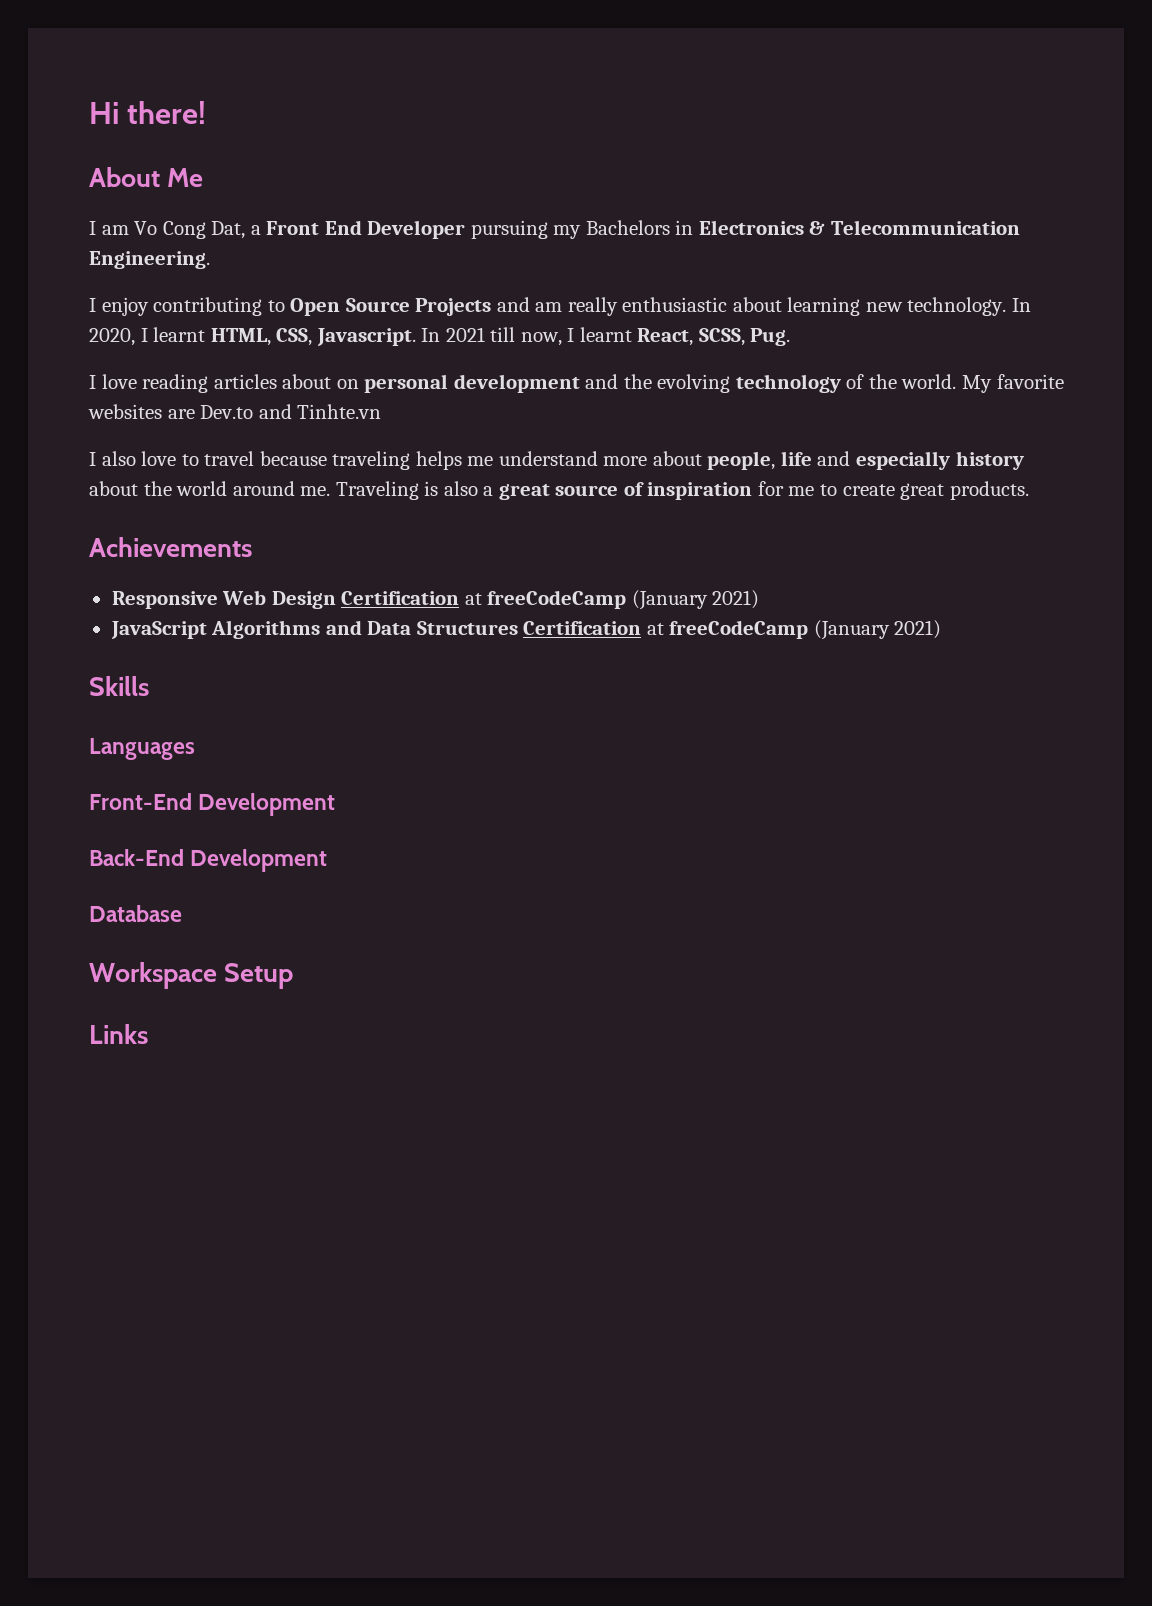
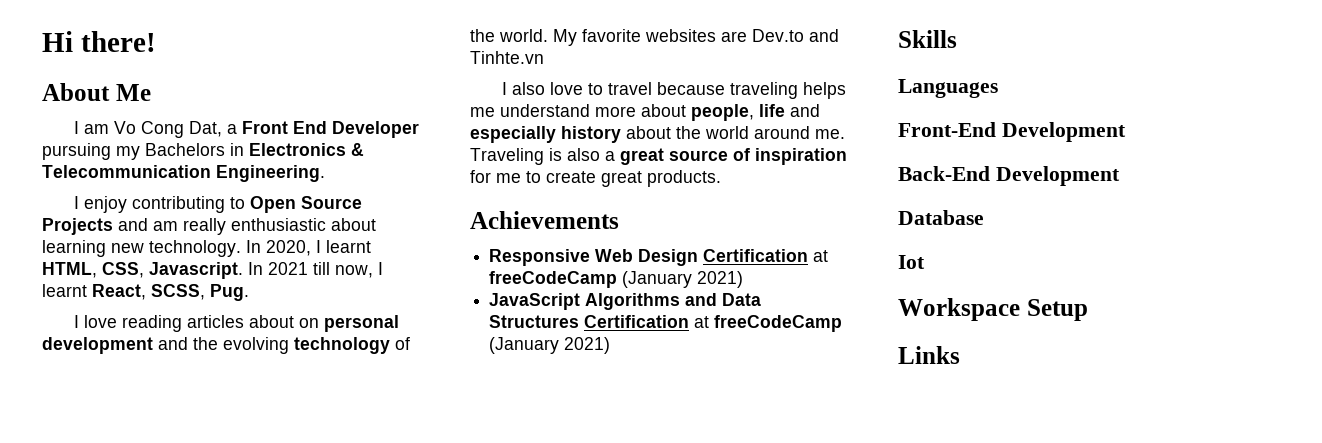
(182, 913) none -> [898,255,925,269] // Iot

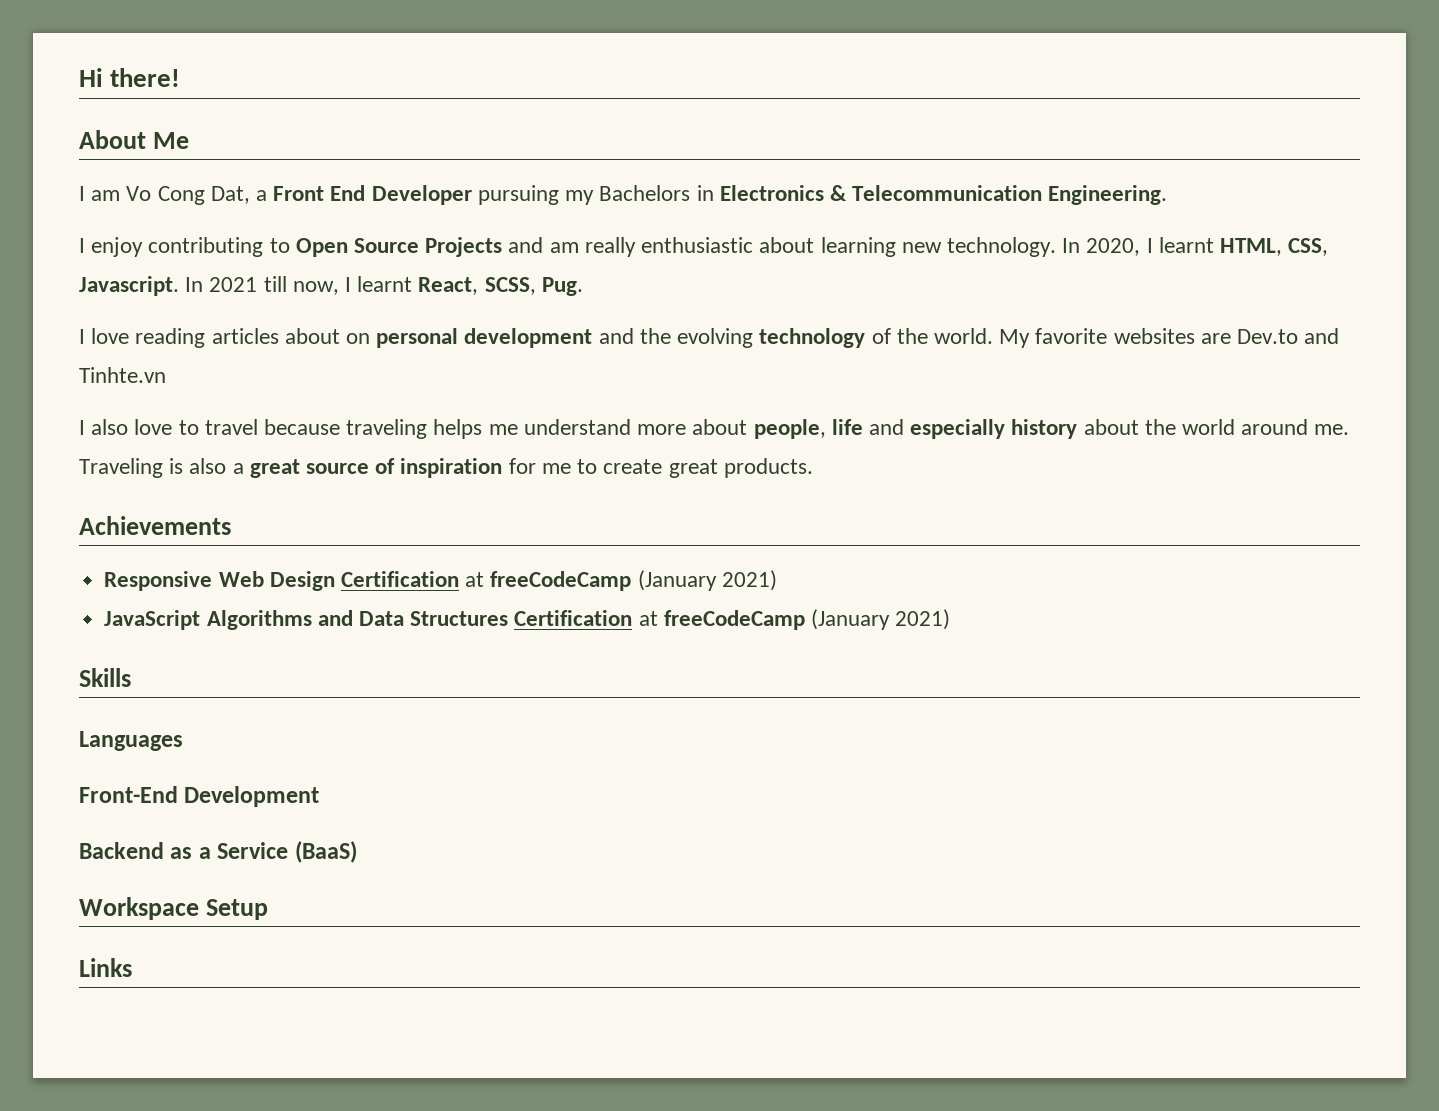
[898,166,1120,186] [898,210,984,225] [898,255,925,269] Back-End Development // Database // Iot -> [79,841,357,863] Backend as a Service (BaaS)

